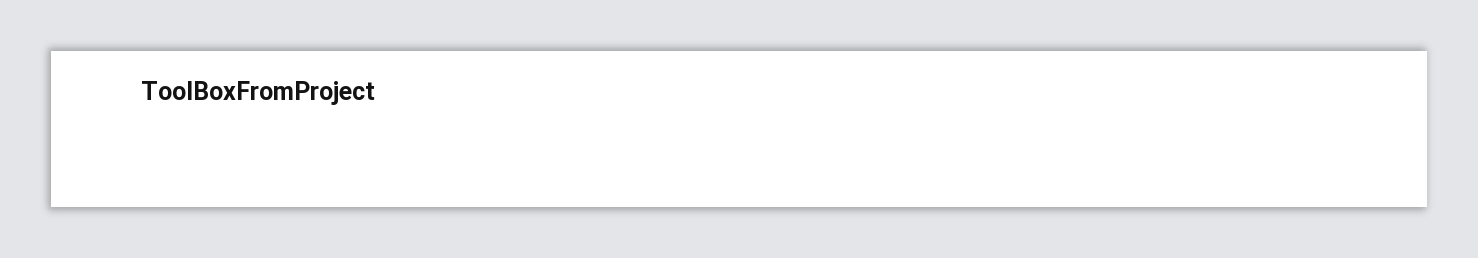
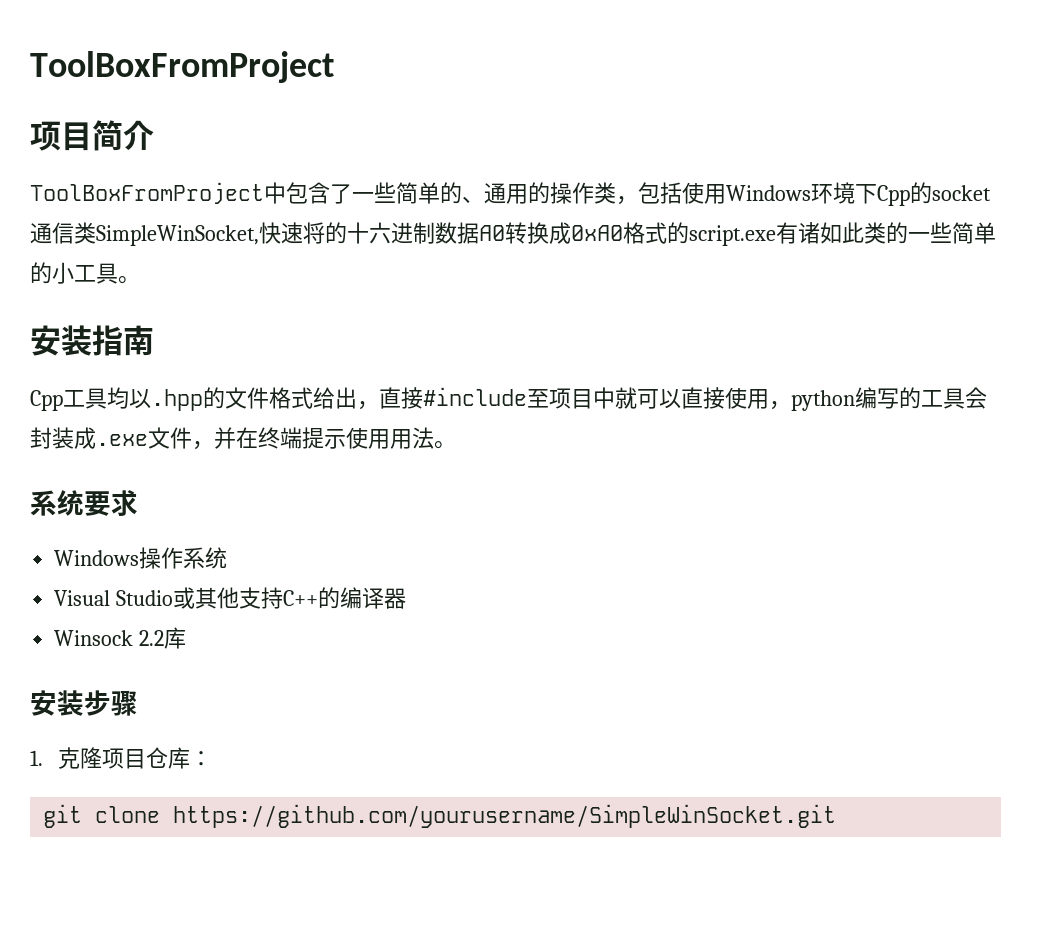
[141,81,375,105] ToolBoxFromProject -> [30,51,334,83] [30,120,154,151] [30,182,991,206] [30,222,996,246] [30,262,140,284] [30,325,154,356] [30,387,987,411] [30,427,456,450] [30,490,138,517] [54,547,228,569] [54,587,407,609] [54,627,187,649] [30,690,138,716] [30,747,213,769] [43,804,837,828] ToolBoxFromProject // 项目简介 // ToolBoxFromProject中包含了一些简单的、通用的操作类，包括使用Windows环境下Cpp的socket通信类SimpleWinSocket,快速将的十六进制数据A0转换成0xA0格式的script.exe有诸如此类的一些简单的小工具。 // 安装指南 // Cpp工具均以.hpp的文件格式给出，直接#include至项目中就可以直接使用，python编写的工具会封装成.exe文件，并在终端提示使用用法。 // 系统要求 // Windows操作系统 // Visual Studio或其他支持C++的编译器 // Winsock 2.2库 // 安装步骤 // 1.克隆项目仓库： // git clone https://github.com/yourusername/SimpleWinSocket.git

